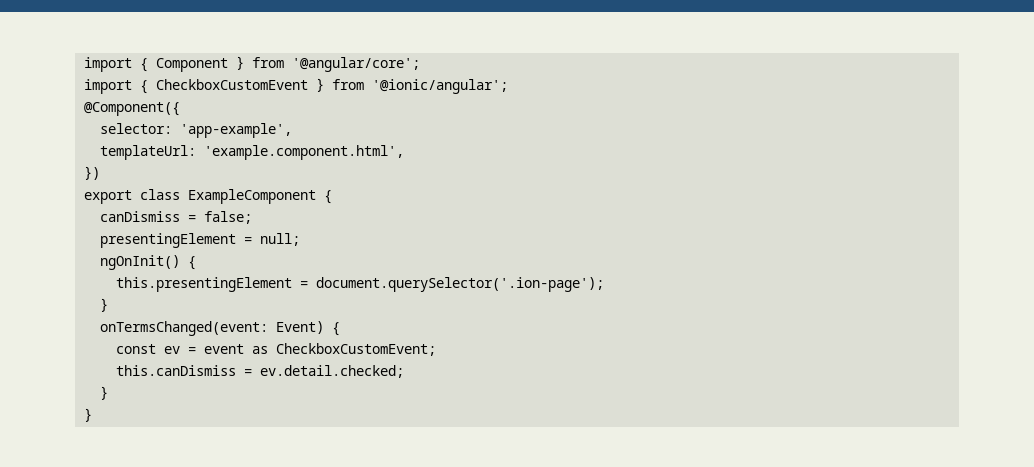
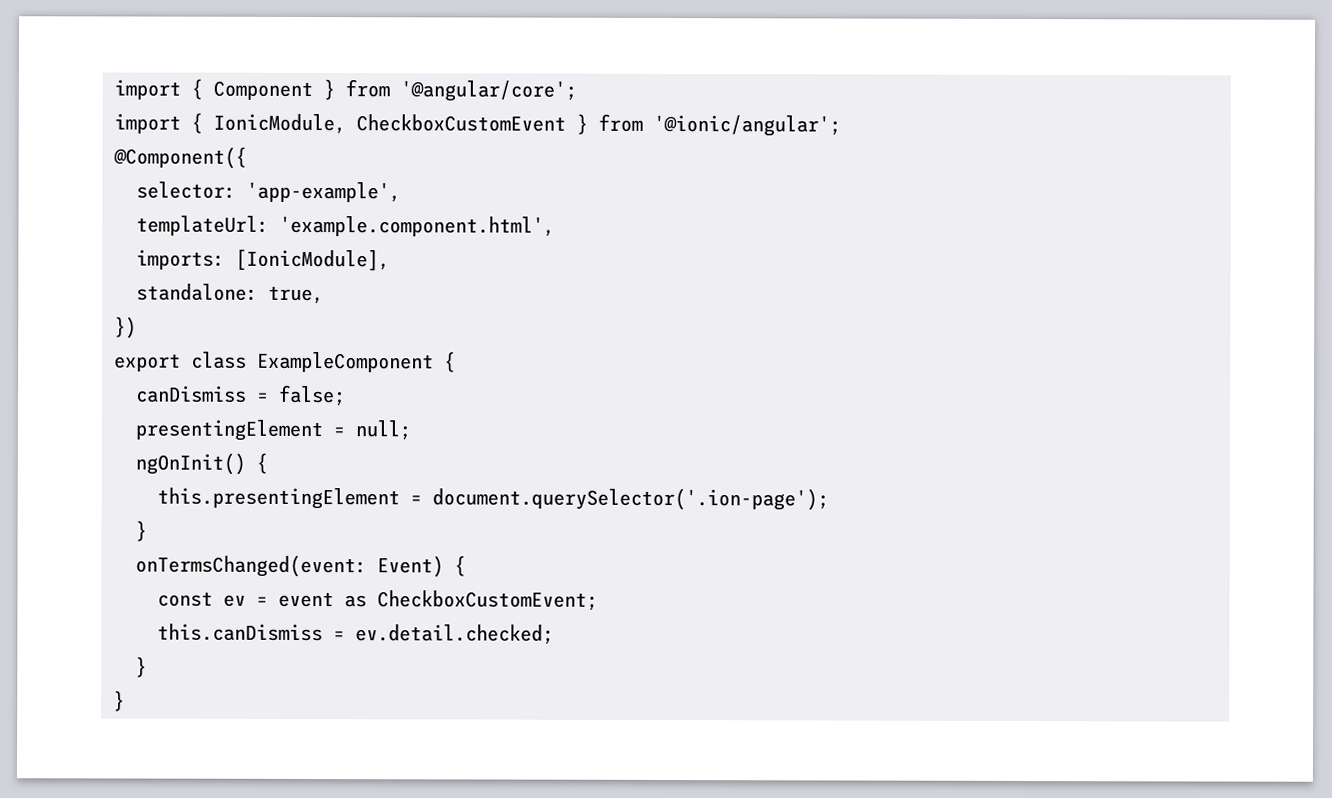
(149, 87) none -> [212,113,346,135] IonicModule,
(405, 152) none -> [135,248,390,272] [135,283,324,305] // imports: [IonicModule], // standalone: true,

